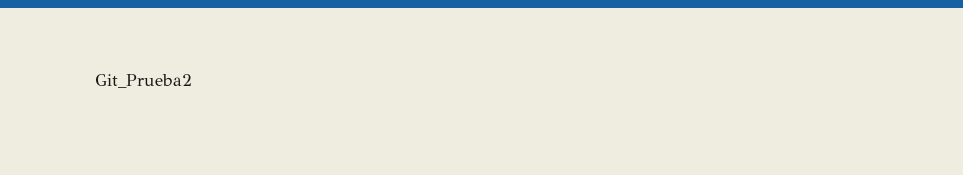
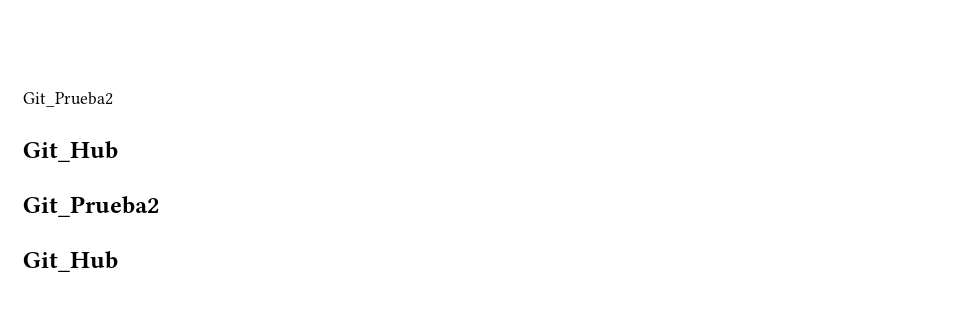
[95,74,192,88] Git_Prueba2 -> [23,92,113,107] [23,141,118,162] [23,196,160,217] [23,251,118,272] Git_Prueba2 // Git_Hub // Git_Prueba2 // Git_Hub

